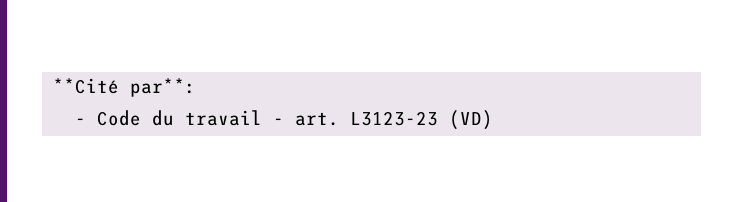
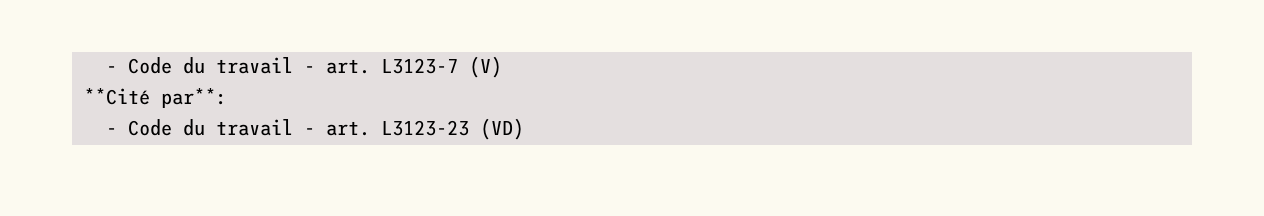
(53, 86) none -> [106,56,503,78] - Code du travail - art. L3123-7 (V) //

